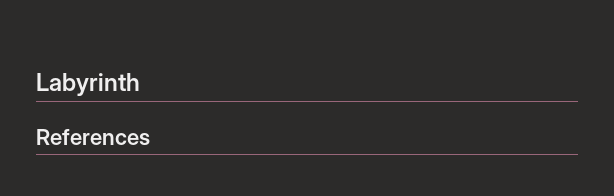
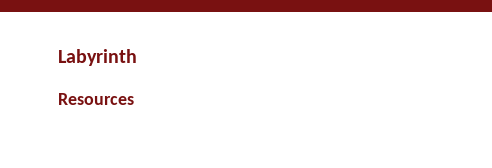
[36,129,150,146] References -> [58,93,134,105] Resources

